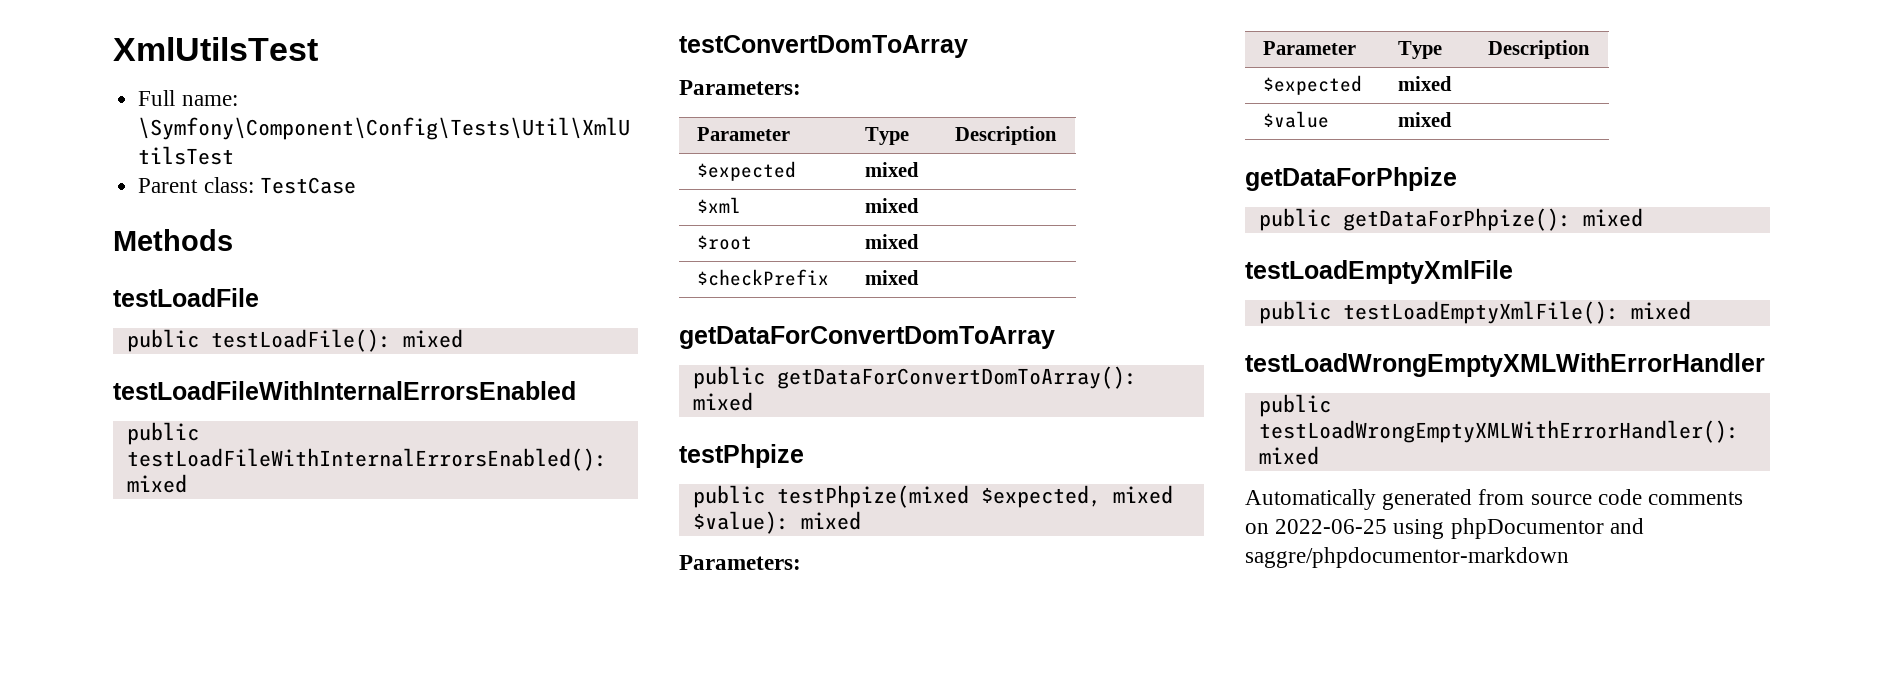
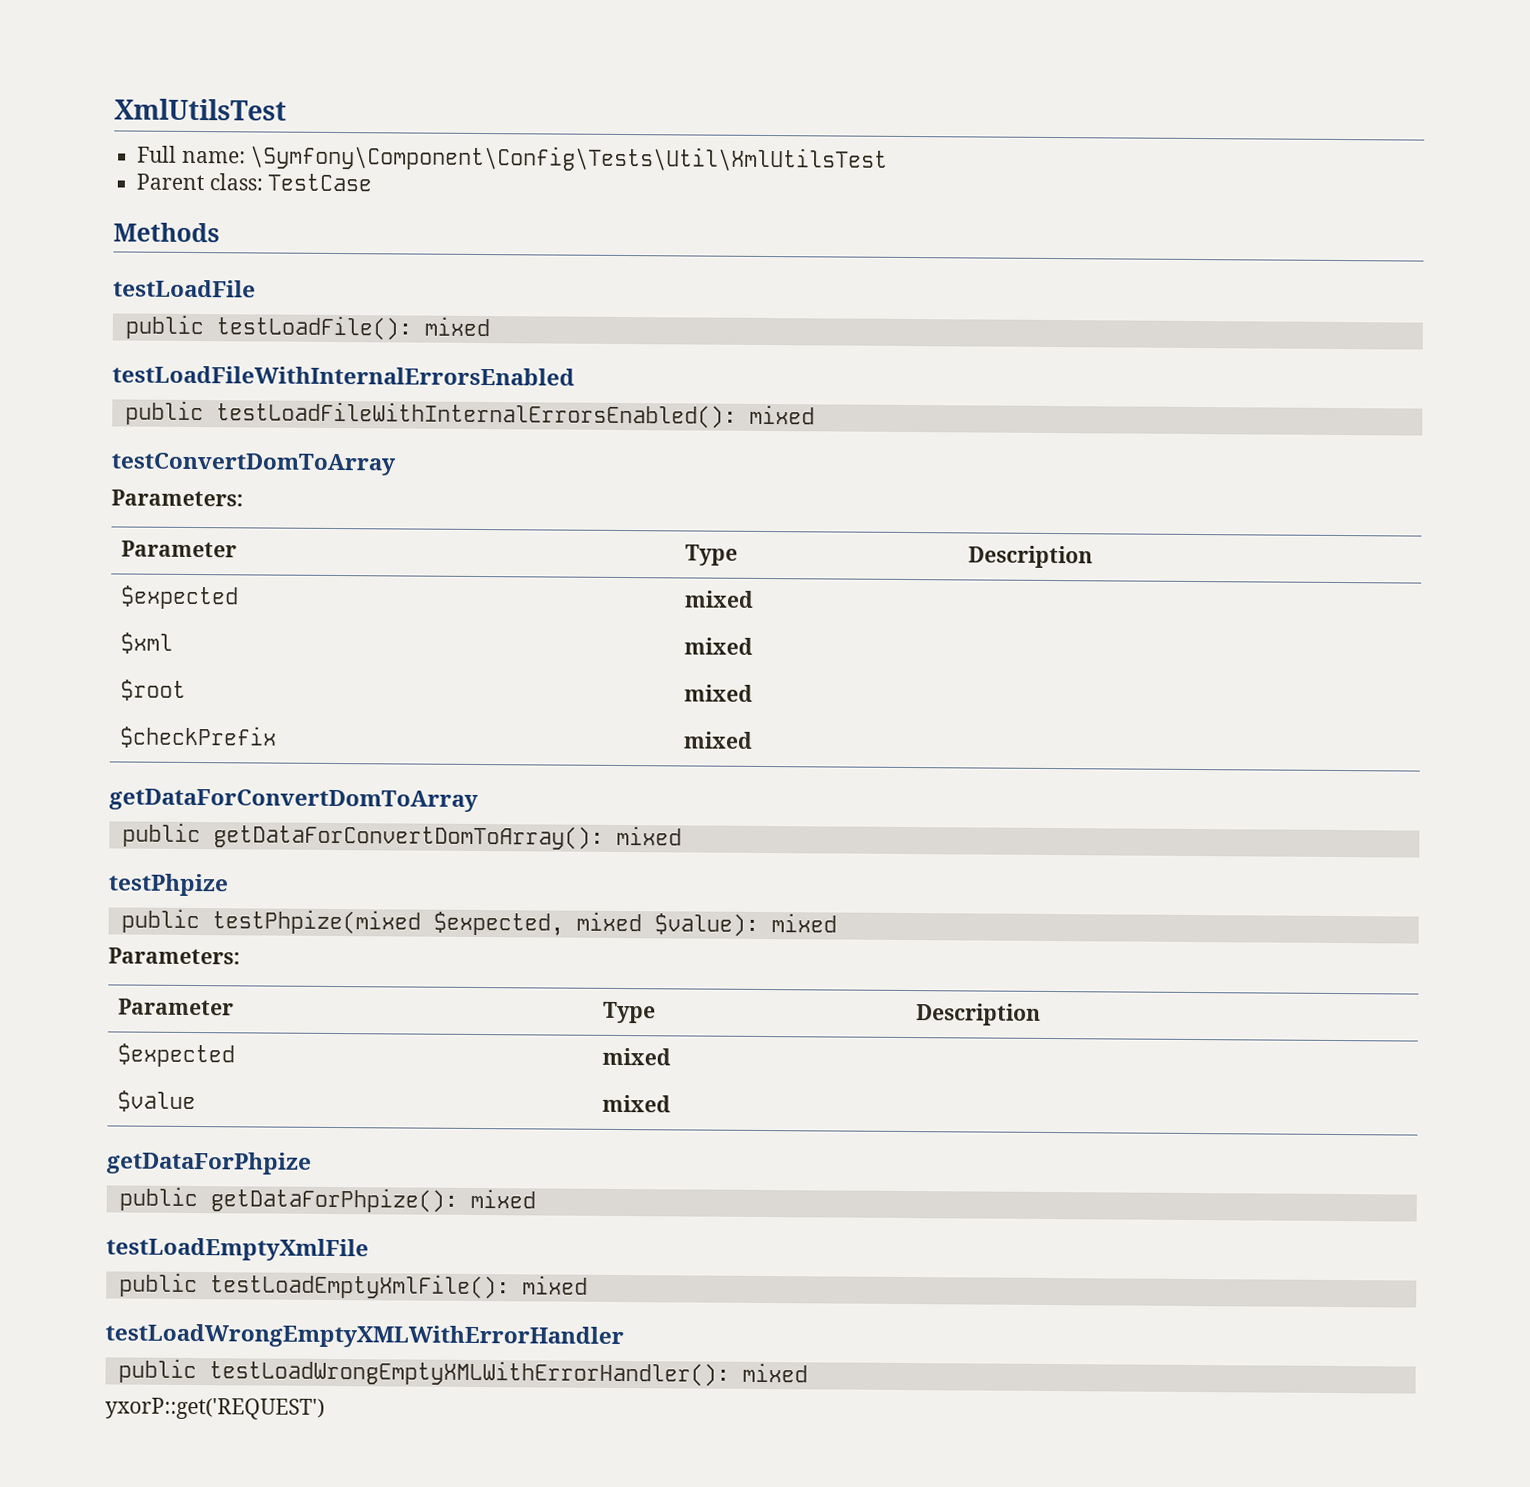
[1245,489,1744,510] [1245,518,1644,539] [1245,547,1569,568] Automatically generated from source code comments on 2022-06-25 using phpDocumentor and saggre/phpdocumentor-markdown -> [105,1397,325,1420] yxorP::get('REQUEST')

